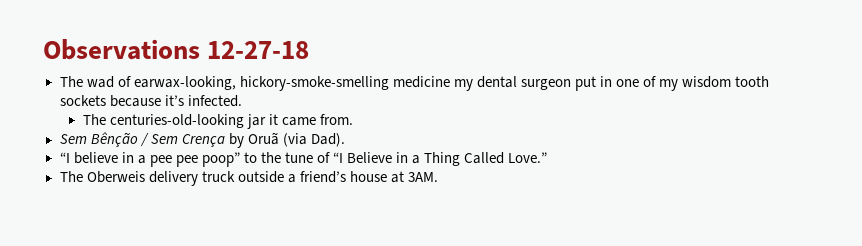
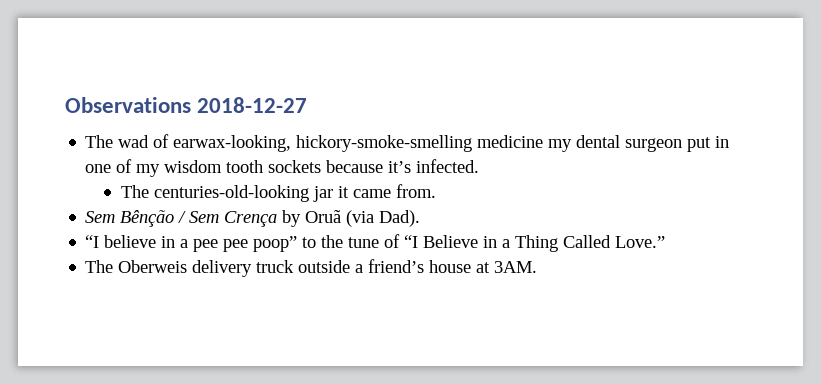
[207,41,310,59] 12-27-18 -> [197,97,308,113] 2018-12-27

